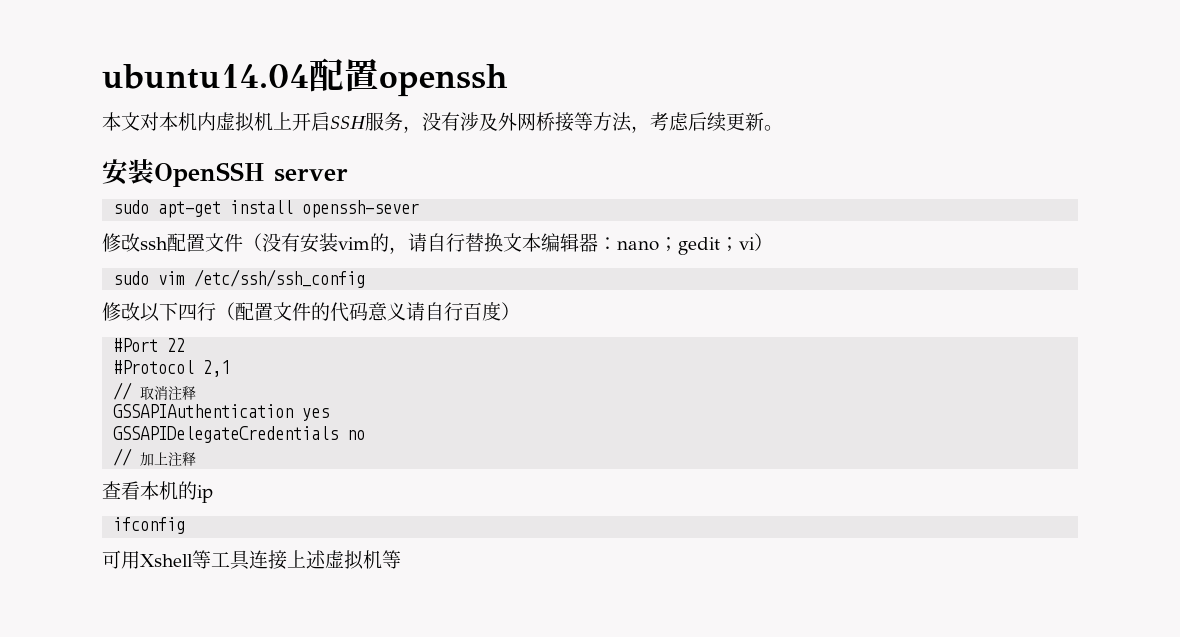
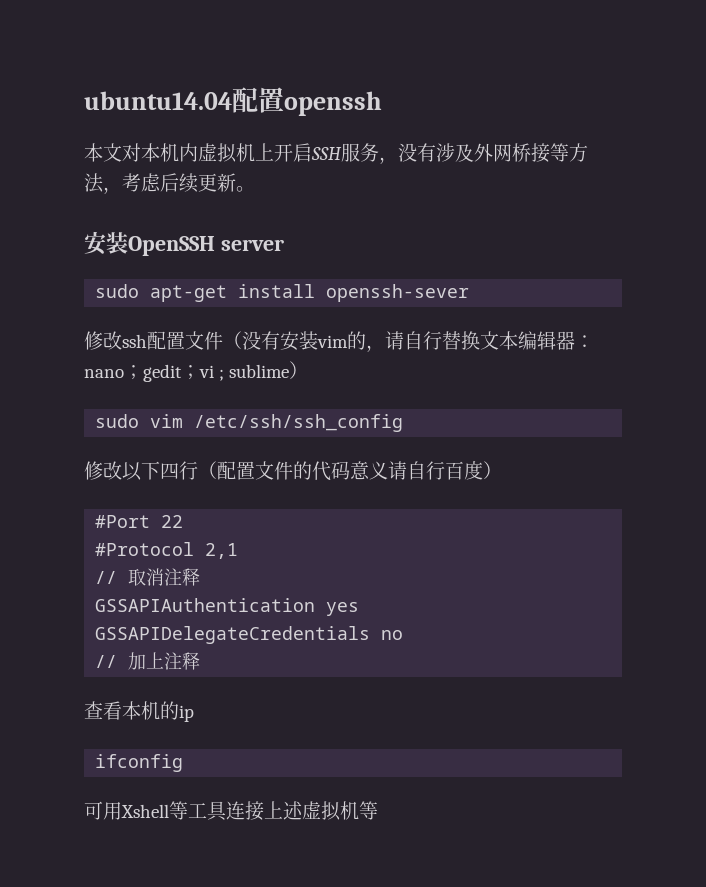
(755, 243) none -> [219,364,290,381] ; sublime

